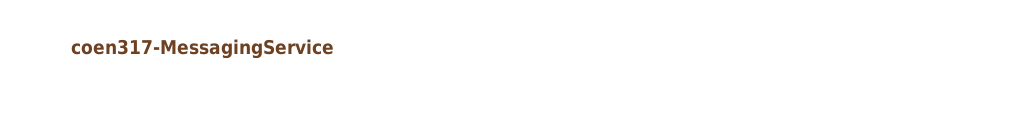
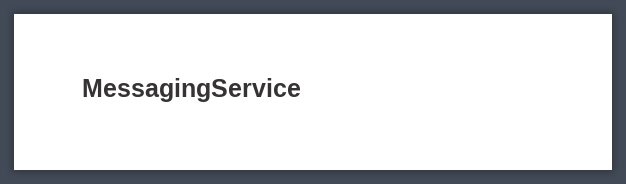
[71,39,334,59] coen317-MessagingService -> [82,78,301,102] MessagingService

